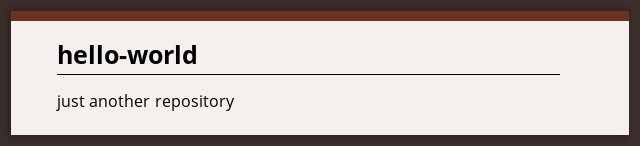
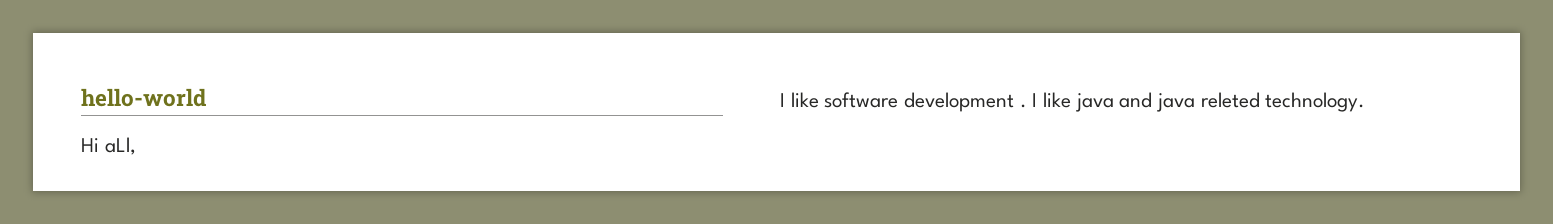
[56,94,235,111] just another repository -> [81,137,136,155] [780,92,1366,112] Hi aLl, // I like software development . I like java and java releted technology.

